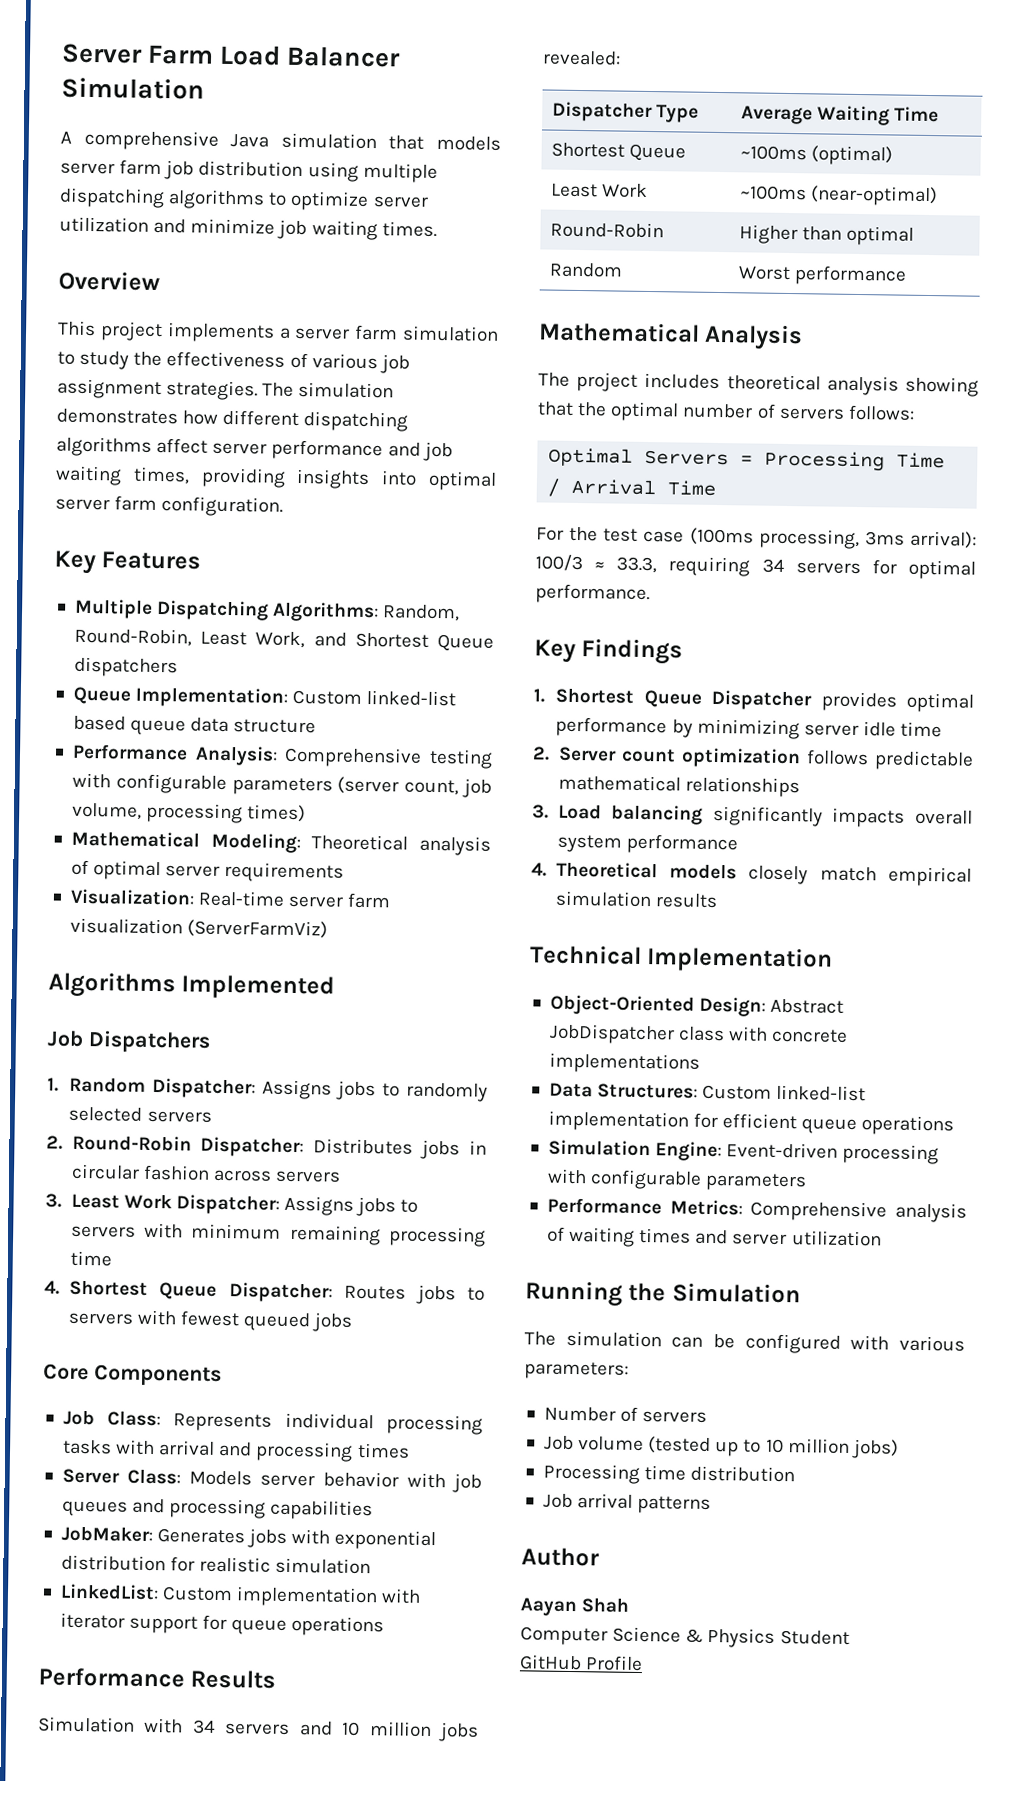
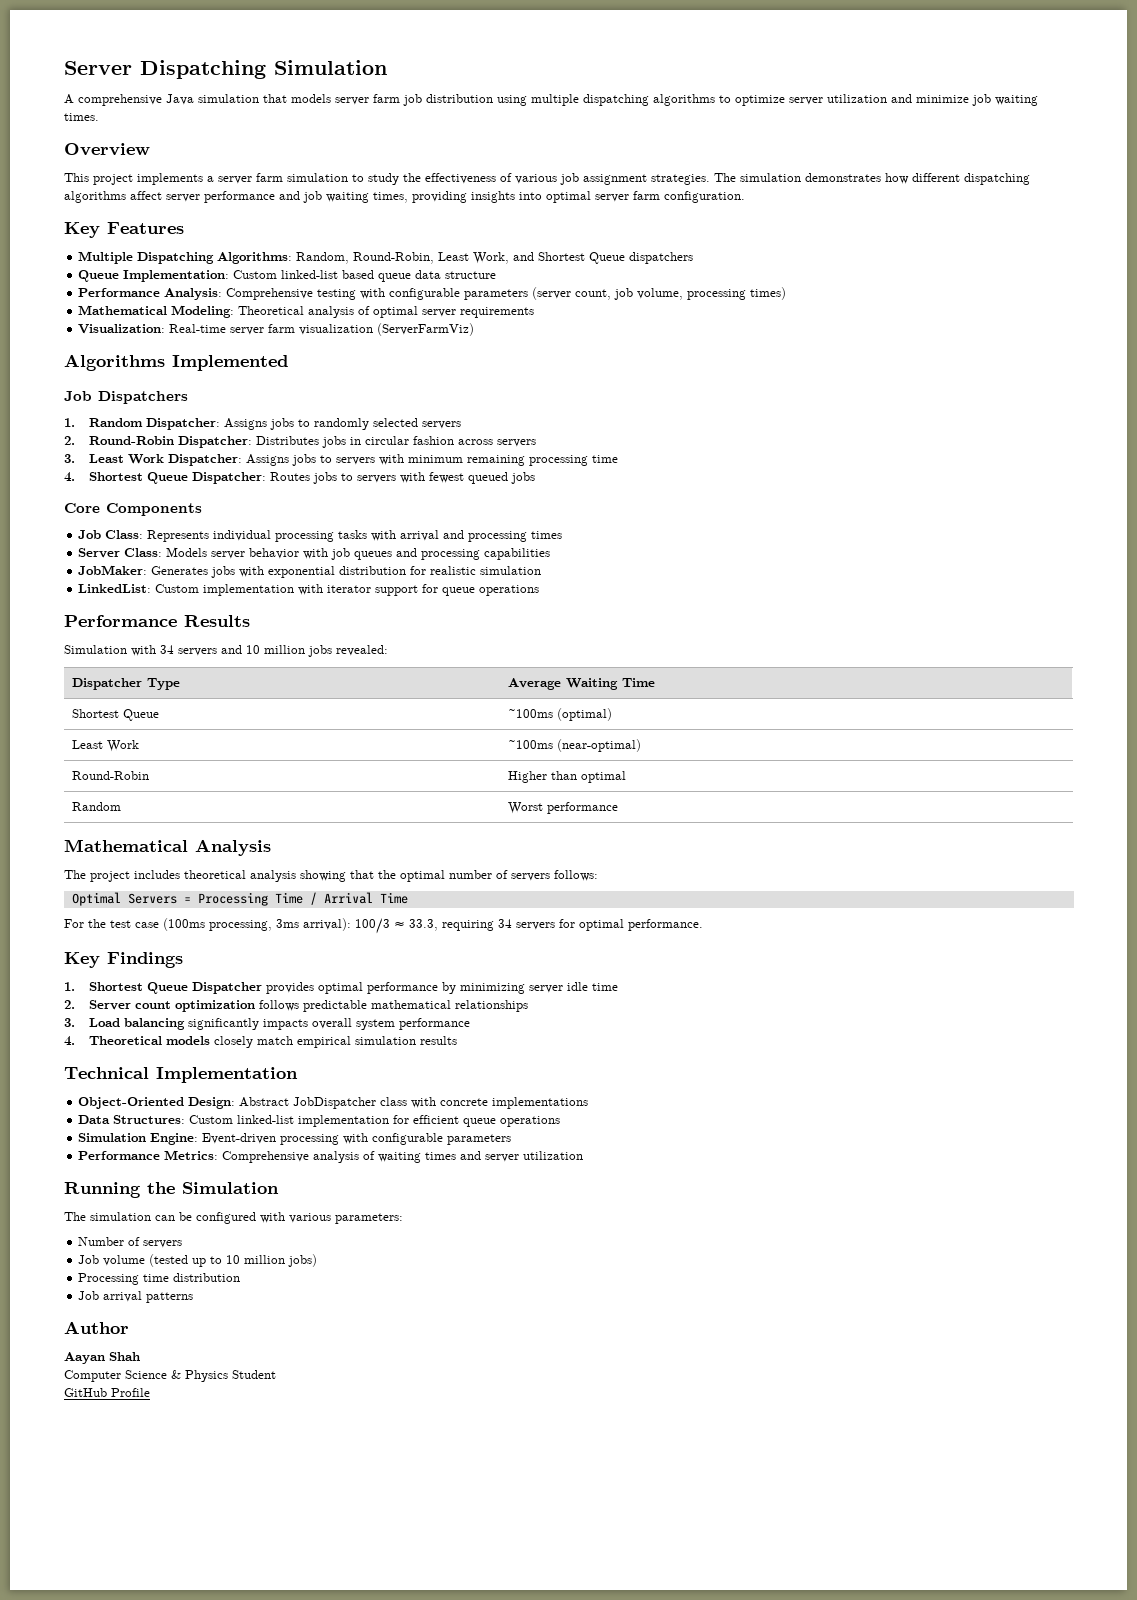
[61,43,402,68] Server Farm Load Balancer -> [64,60,266,79] Server Dispatching

